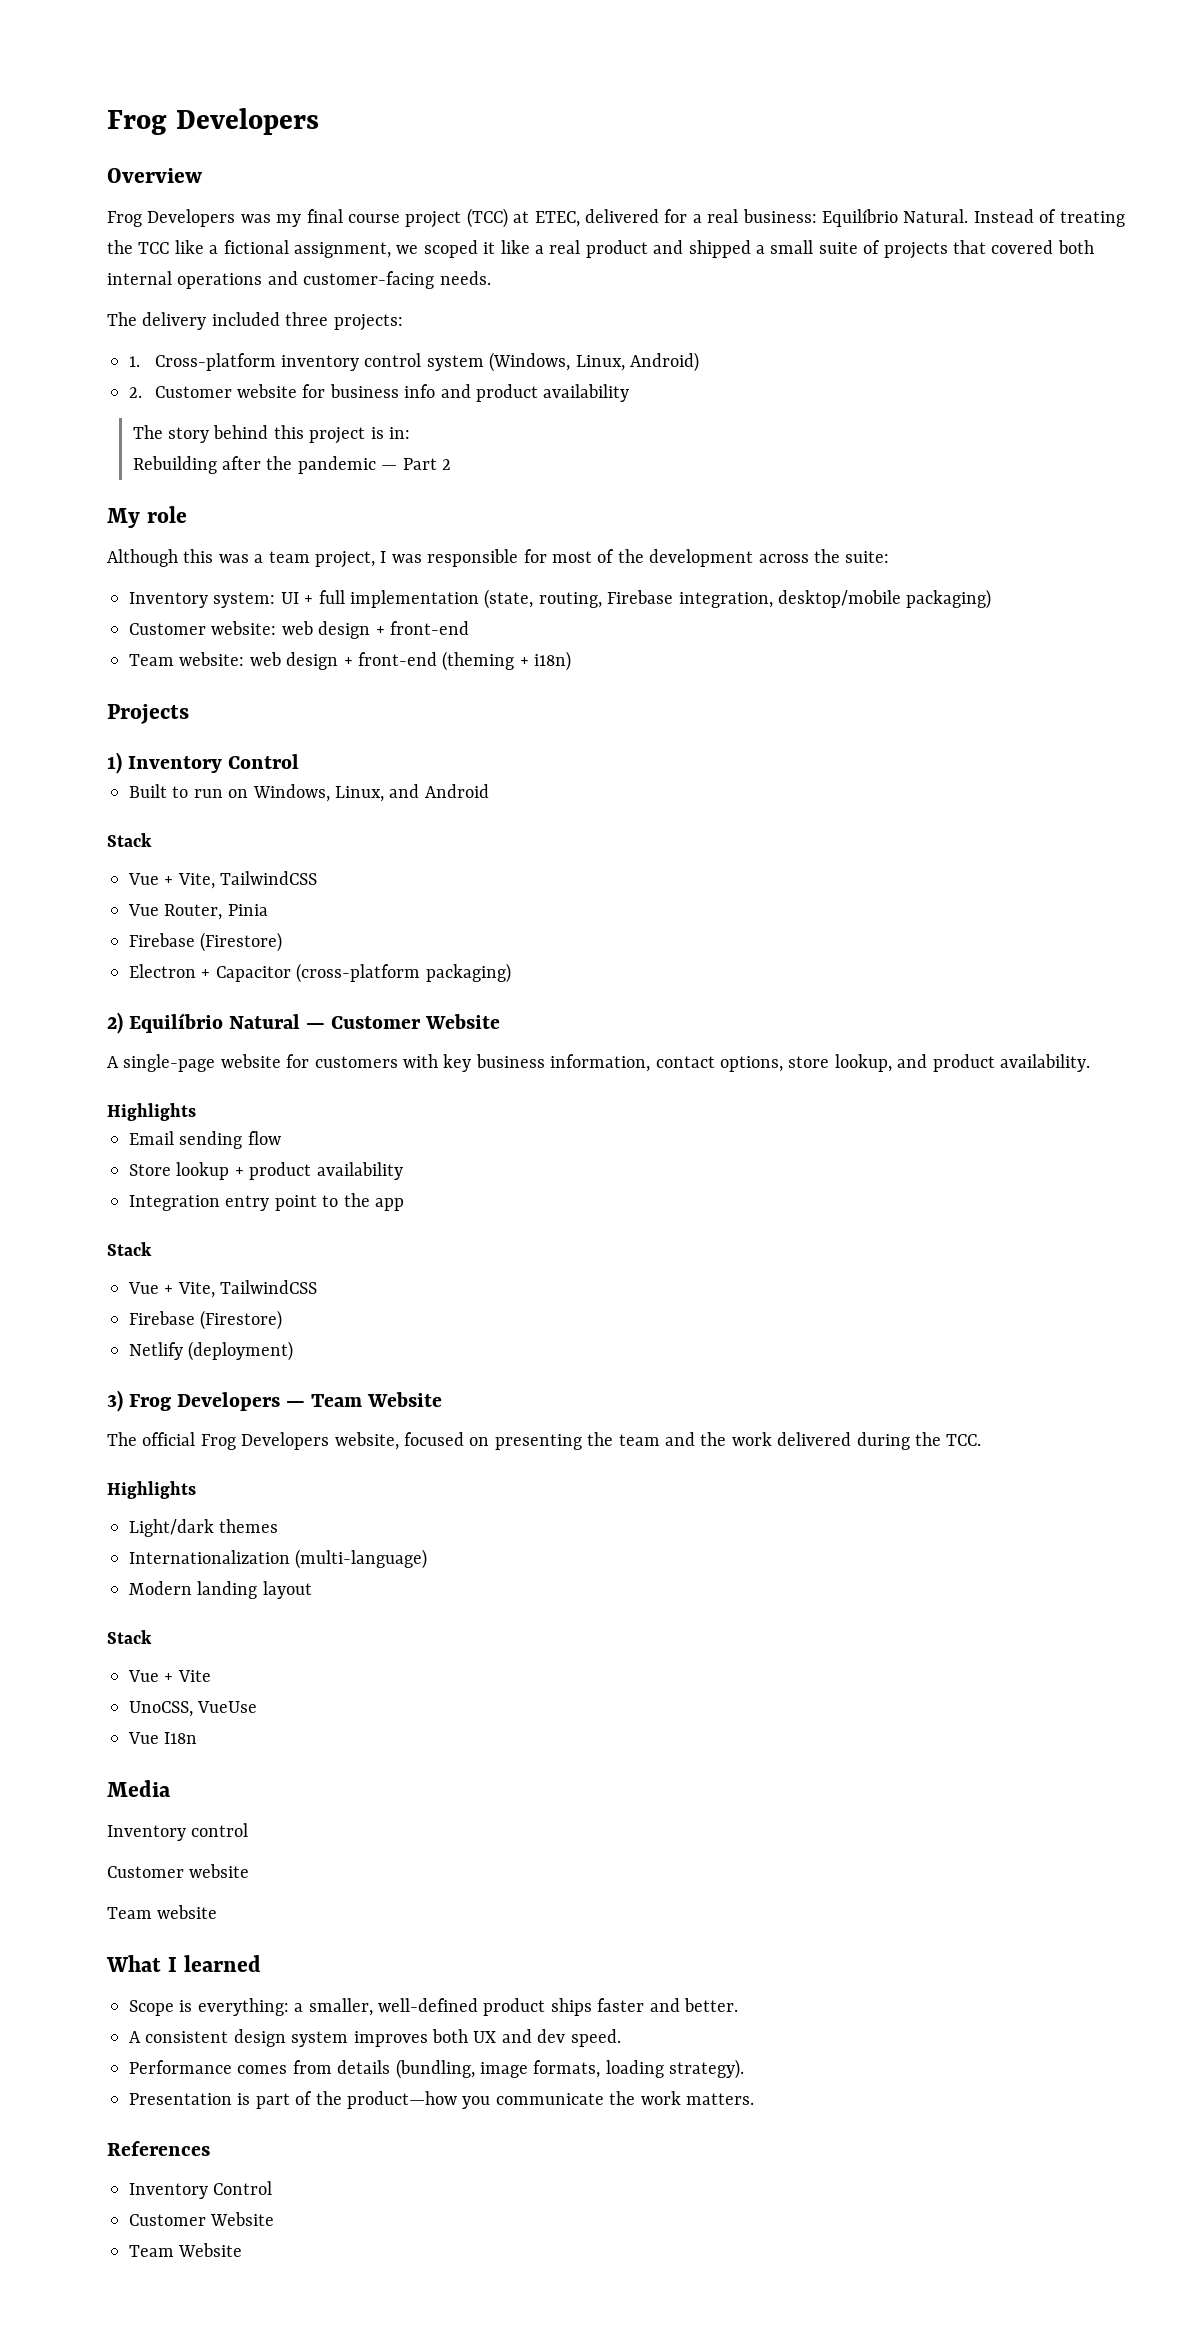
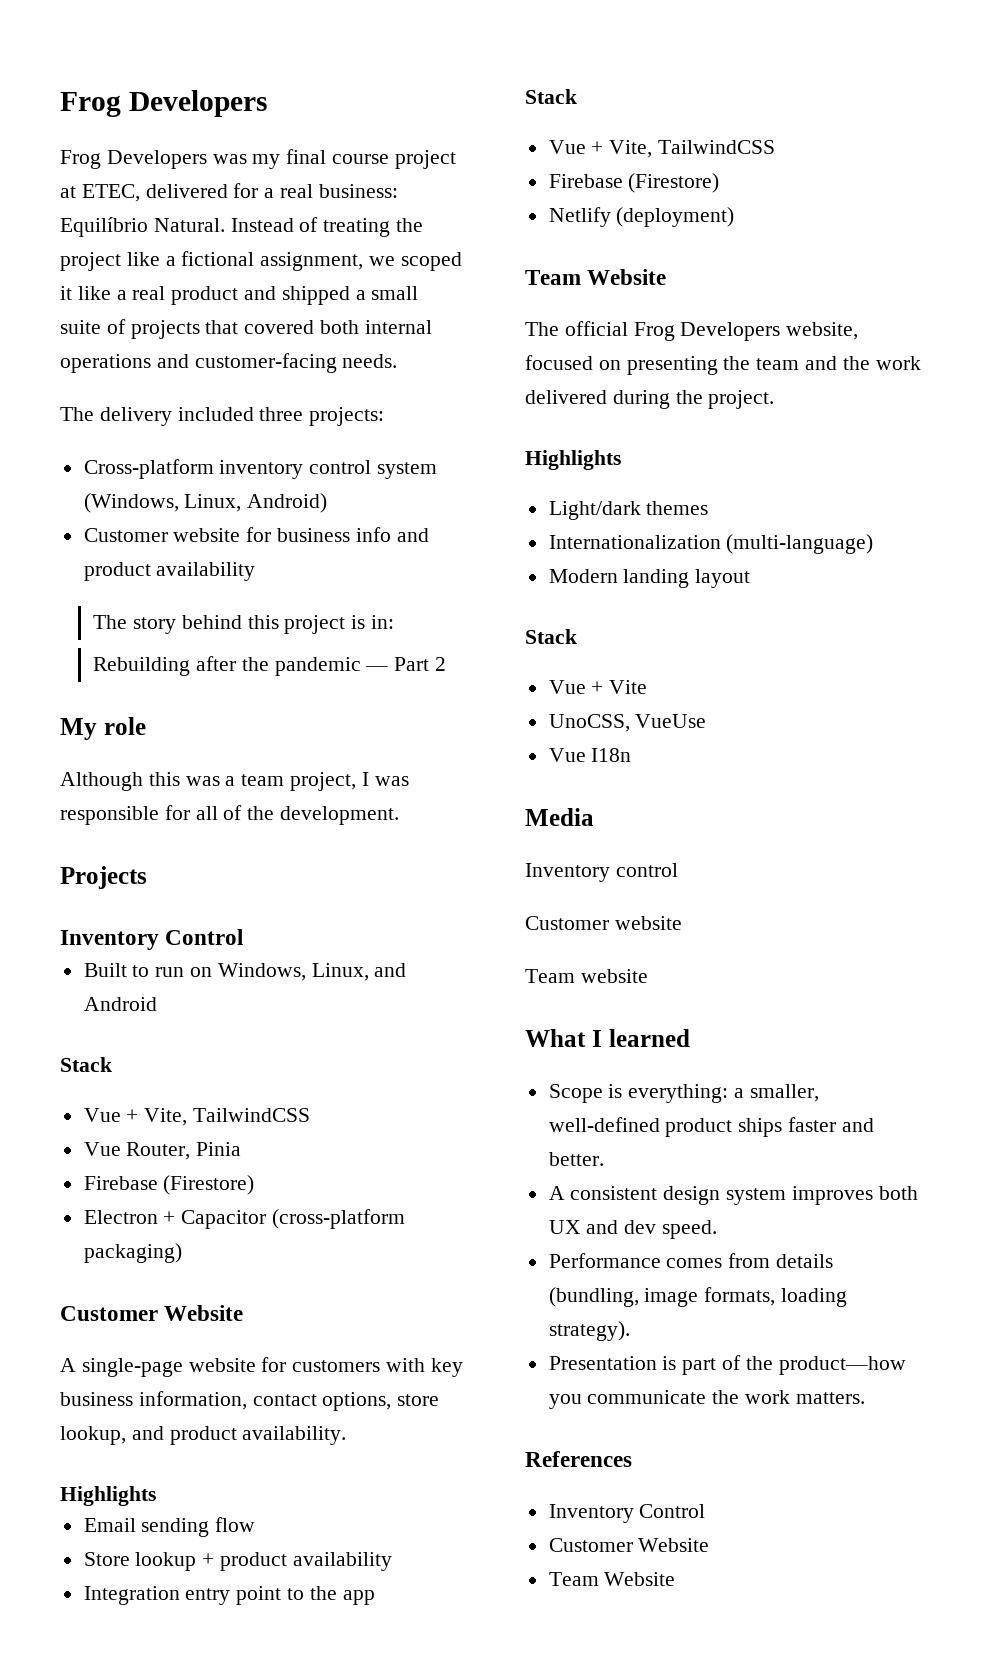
[107,108,319,135] [107,168,202,183] Frog Developers // Overview -> [60,90,267,117] Frog Developers
[466,208,508,228] (TCC) -> (456, 159) none
[138,242,170,254] TCC -> [60,252,121,271] project
[129,356,140,367] 1. -> (385, 416) none
[129,387,142,398] 2. -> (328, 503) none
[551,549,890,567] [129,589,992,609] [129,621,469,639] [129,651,572,671] most of the development across the suite: // Inventory system: UI + full implementation (state, routing, Firebase integration, desktop/mobile packaging) // Customer website: web design + front-end // Team website: web design + front-end (theming + i18n) -> [195,805,400,825] all of the development.
[107,752,122,774] 1) -> (147, 877) none
[107,1012,326,1034] 2) Equilíbrio Natural — -> (182, 1253) none
[107,1390,306,1412] 3) Frog Developers — -> (735, 217) none
[946,1434,982,1446] TCC. -> [708,390,775,409] project.

